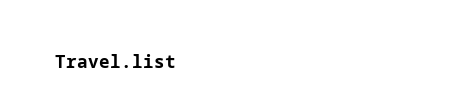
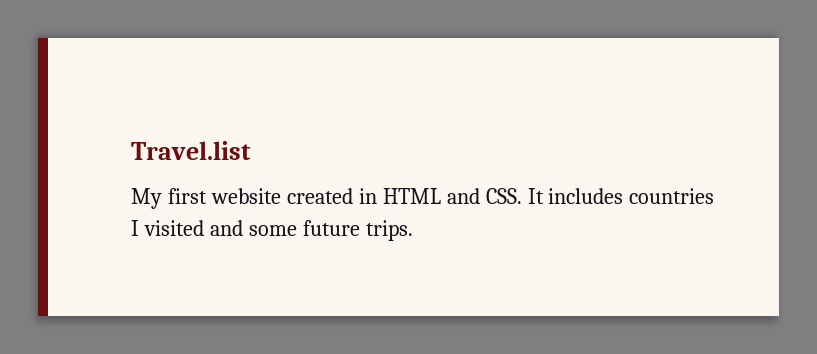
(176, 61) none -> [131,188,715,209] [131,220,413,241] // My first website created in HTML and CSS. It includes countries I visited and some future trips.

